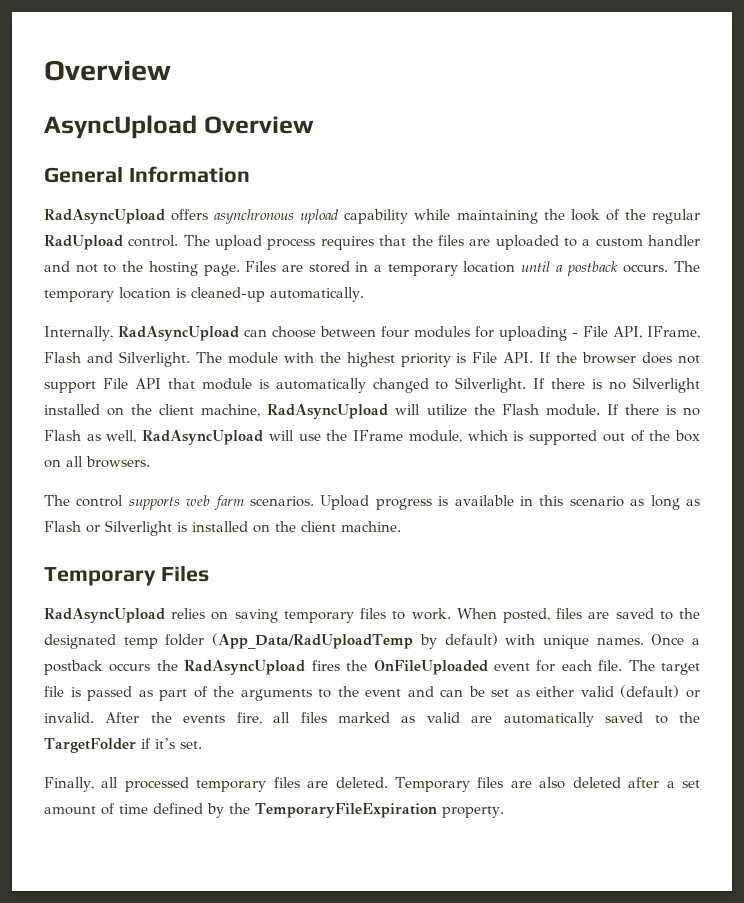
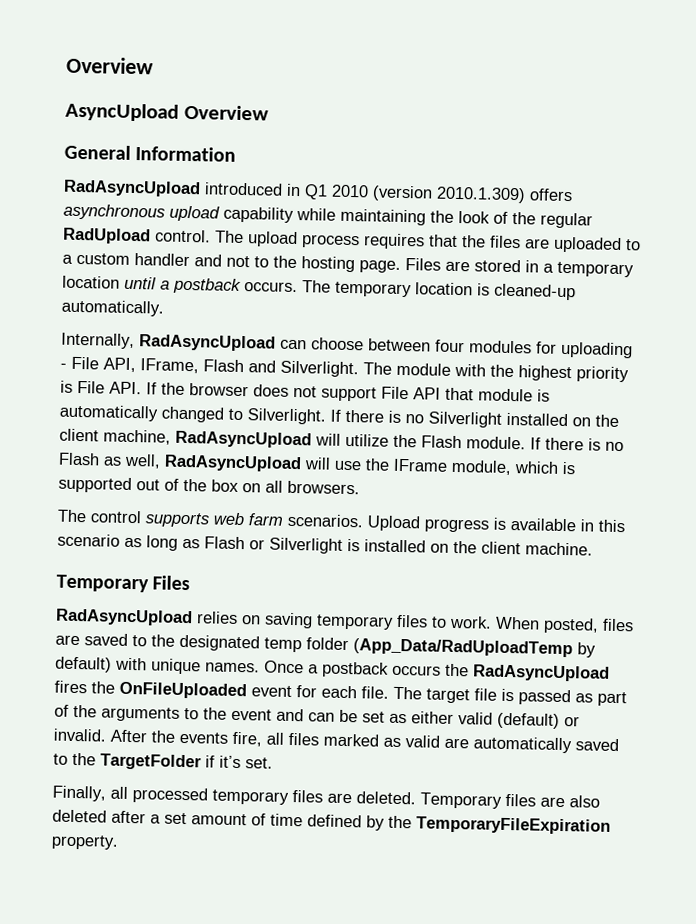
(165, 216) none -> [204,182,526,204] introduced in Q1 2010 (version 2010.1.309)

